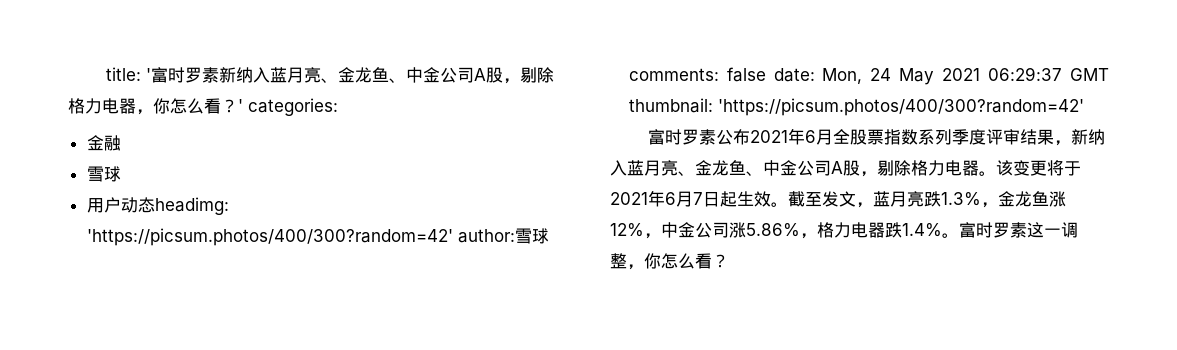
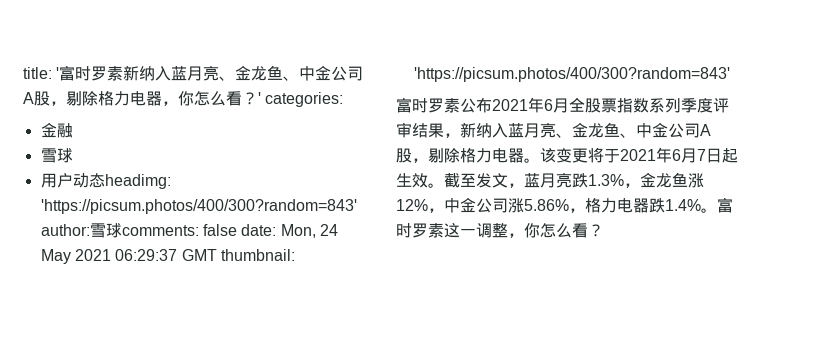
[86,228,453,246] 'https://picsum.photos/400/300?random=42' -> [40,199,357,214] 'https://picsum.photos/400/300?random=843'
[717,98,1084,116] 'https://picsum.photos/400/300?random=42' -> [413,67,730,82] 'https://picsum.photos/400/300?random=843'

